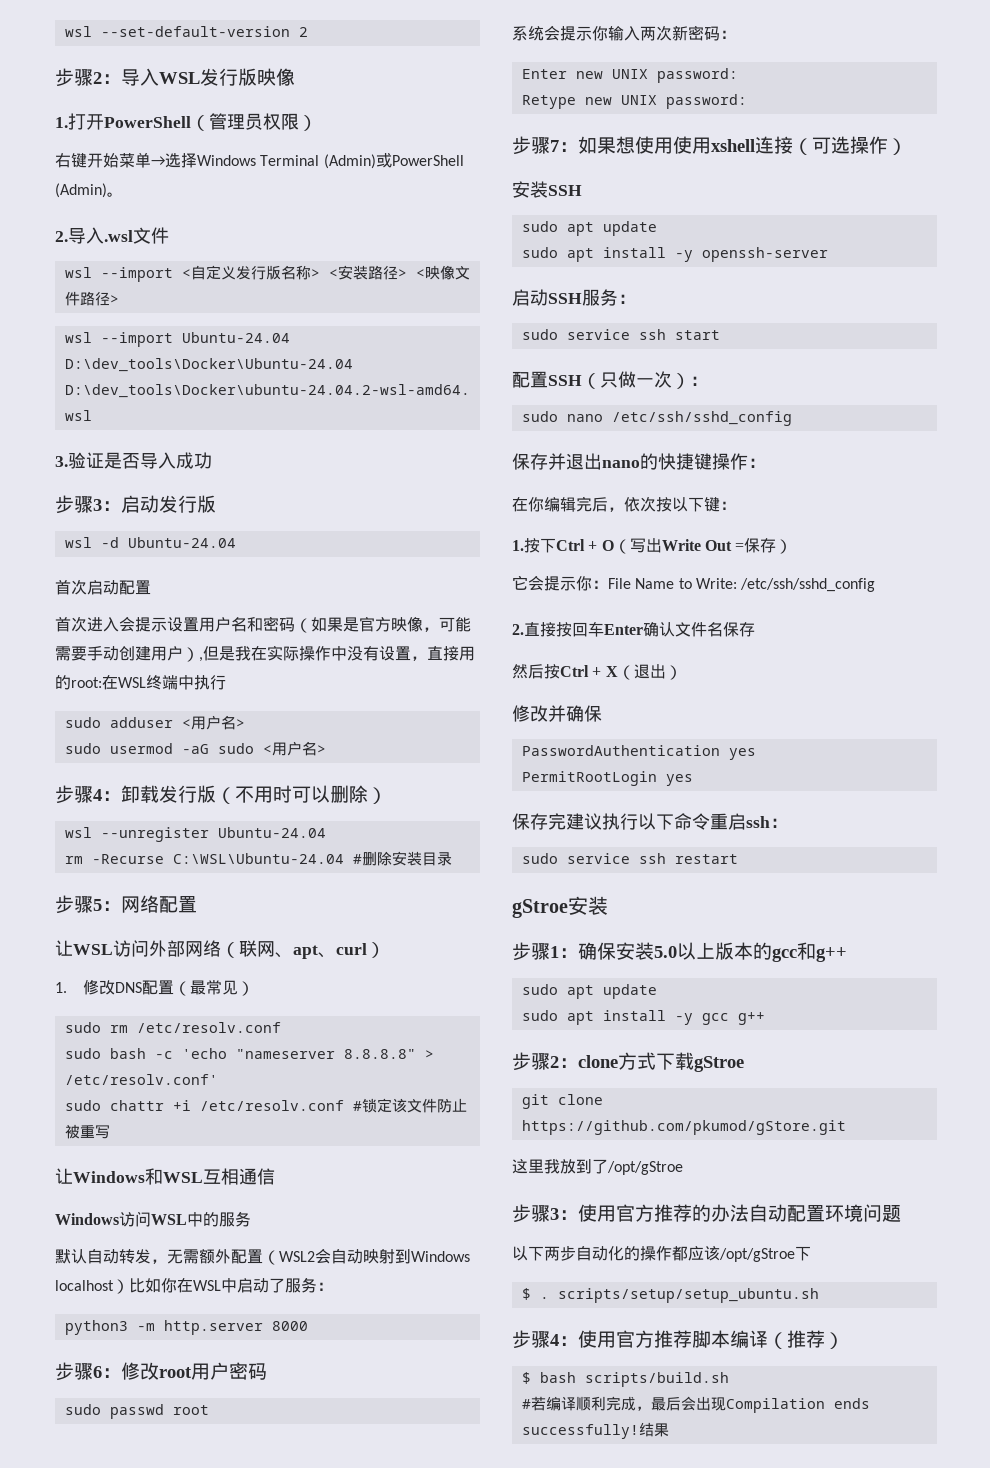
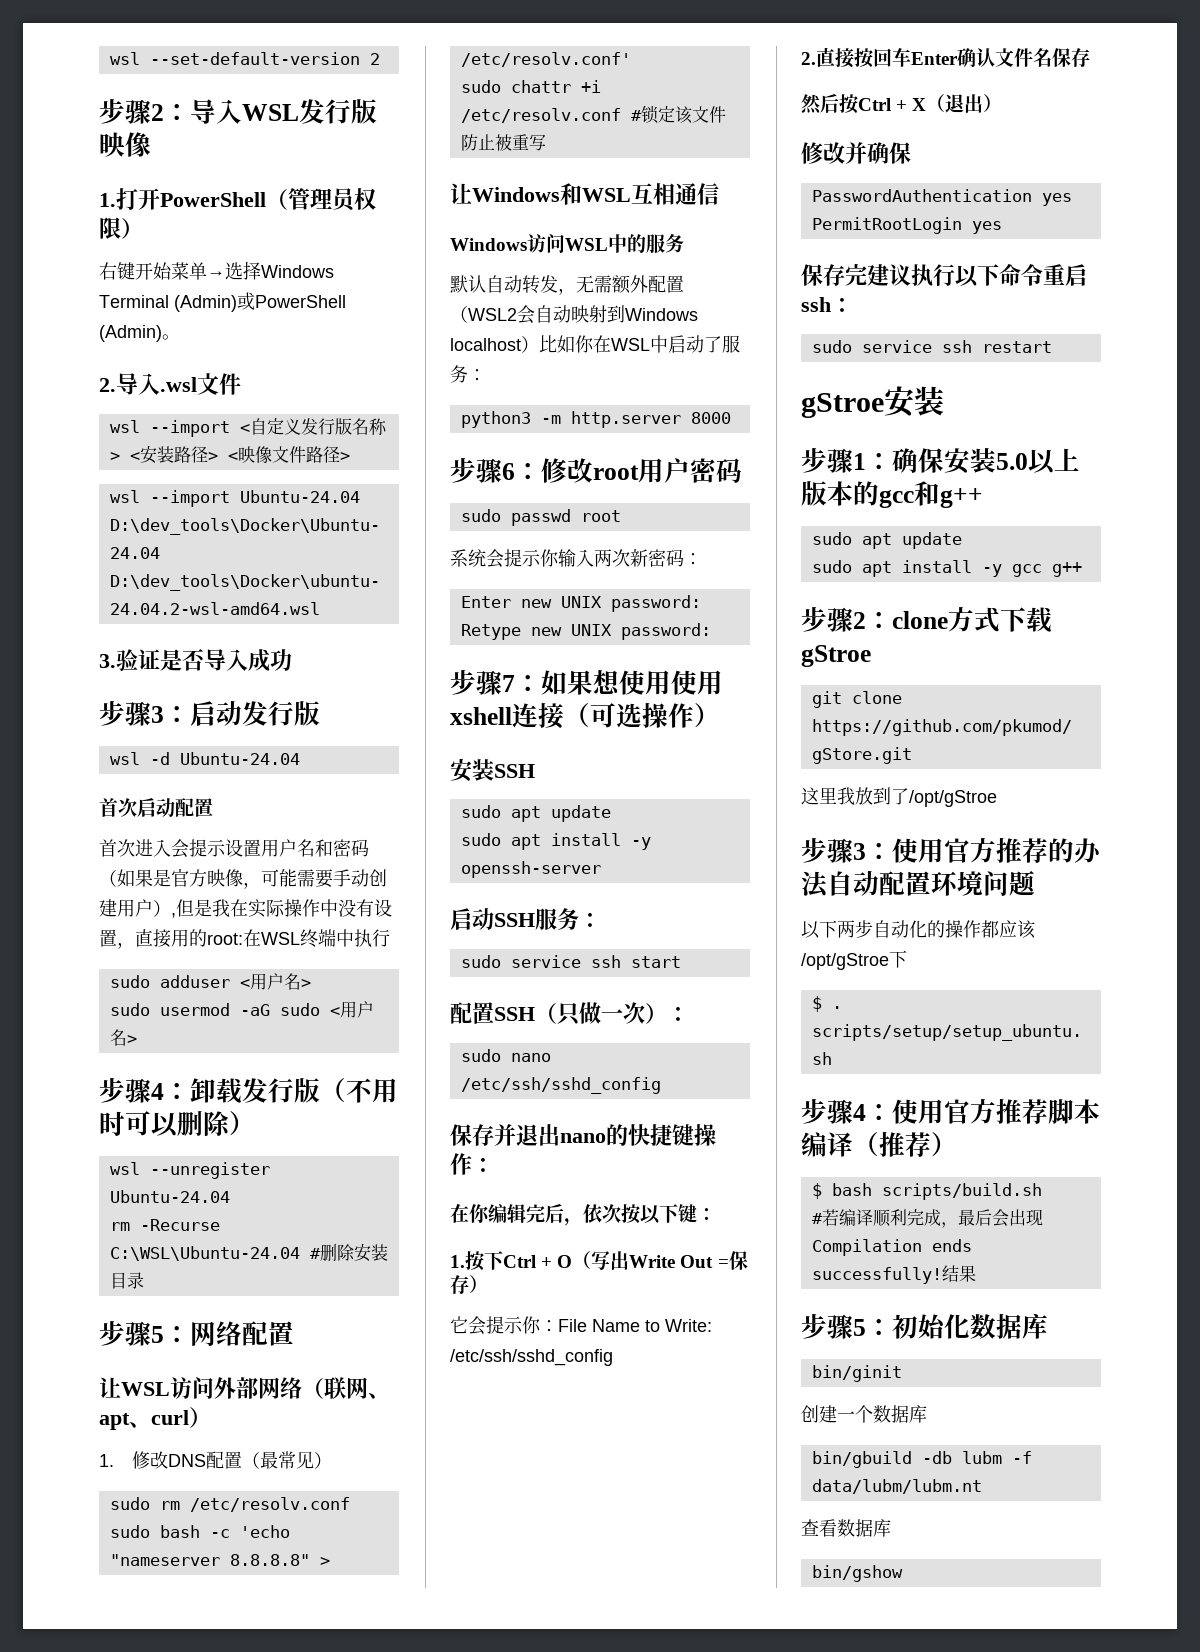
(669, 1430) none -> [801,1313,1048,1339] [811,1365,902,1382] [801,1405,927,1423] [811,1451,1032,1468] [811,1479,982,1494] [801,1519,891,1537] [811,1565,903,1582] // 步骤5：初始化数据库 // bin/ginit // 创建一个数据库 // bin/gbuild -db lubm -f data/lubm/lubm.nt // 查看数据库 // bin/gshow

